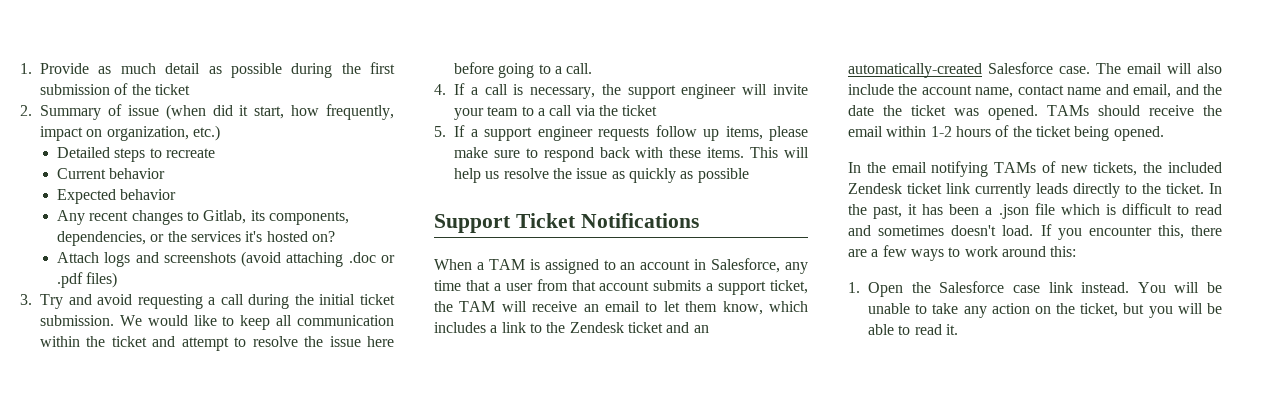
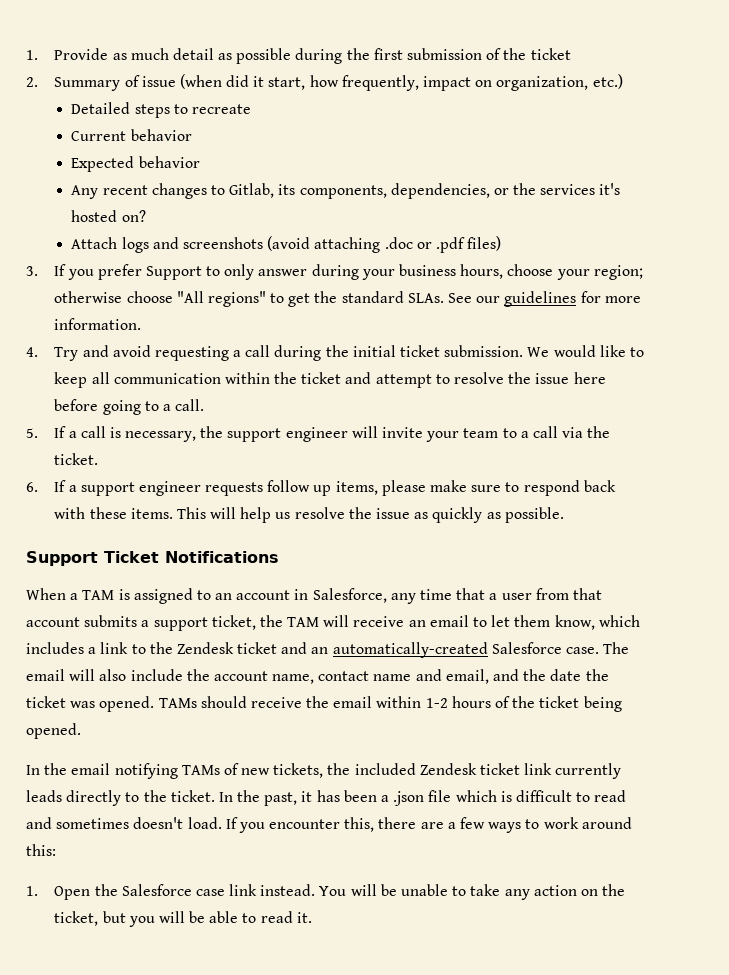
(32, 299) none -> [54,264,643,280] [54,291,641,307] [54,318,142,330] [26,347,38,357] If you prefer Support to only answer during your business hours, choose your region; otherwise choose "All regions" to get the standard SLAs. See our guidelines for more information. // 4.
[434,84,446,95] 4. -> [26,428,38,438] 5.
[622,105,658,116] [434,126,446,137] ticket // 5. -> [54,453,99,465] [26,482,38,492] ticket. // 6.
[697,168,749,183] possible -> [504,507,564,523] possible.

